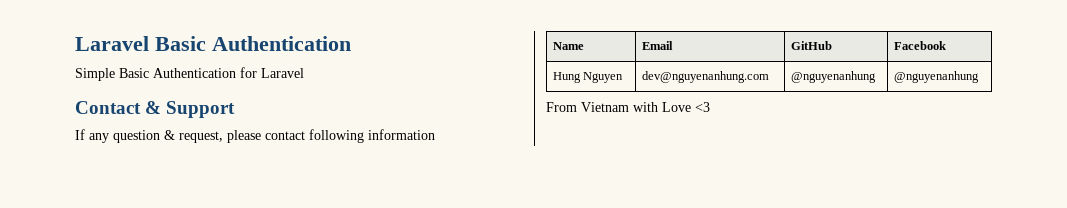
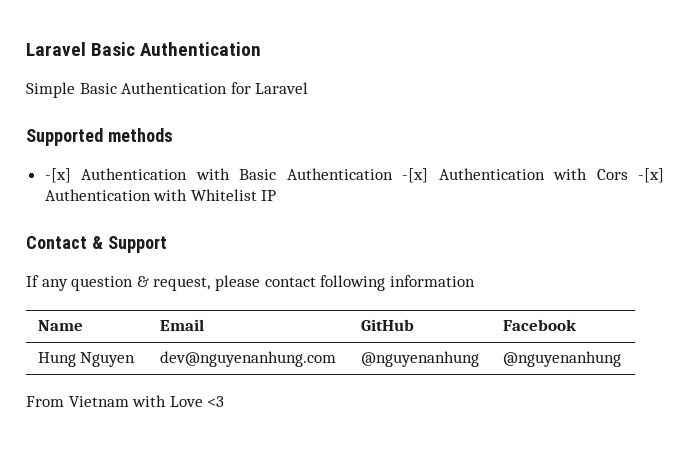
(304, 73) none -> [26,128,173,146] [44,168,664,183] [44,189,277,201] // Supported methods // -[x] Authentication with Basic Authentication -[x] Authentication with Cors -[x] Authentication with Whitelist IP

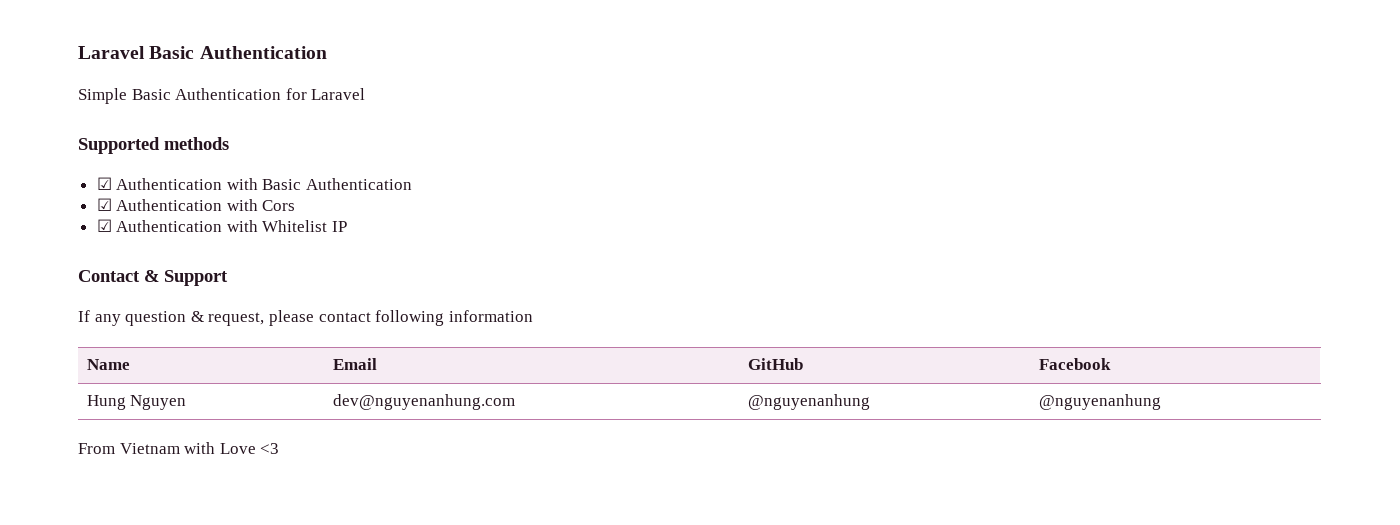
[44,168,71,183] -[x] -> [96,177,112,190] ☑
[402,168,429,183] -[x] -> [96,198,112,211] // ☑
[637,168,664,183] -[x] -> [96,219,112,232] // ☑

